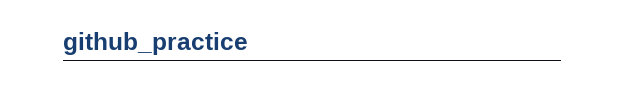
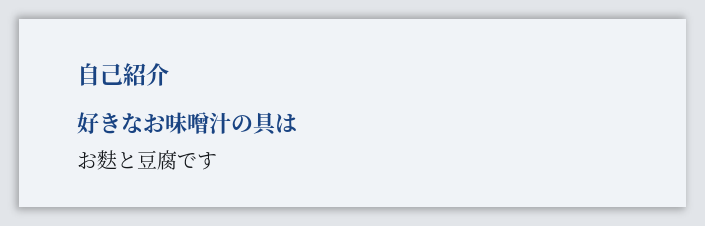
[63,32,248,55] github_practice -> [77,63,169,86] [77,112,297,136] [77,150,217,170] 自己紹介 // 好きなお味噌汁の具は // お麩と豆腐です

